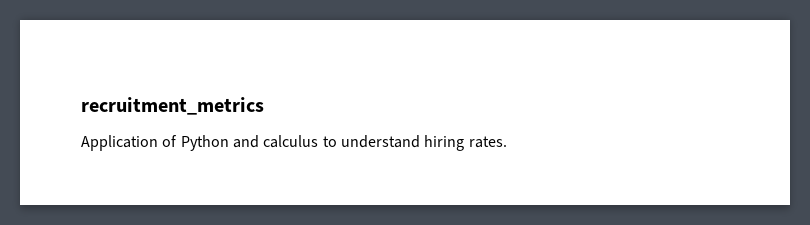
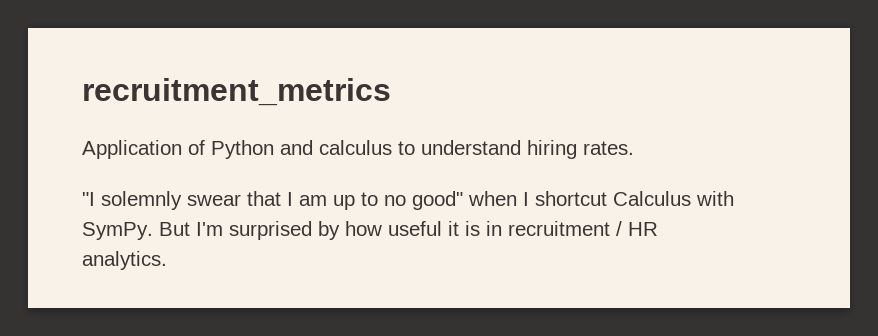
(507, 142) none -> [82,191,734,210] [82,221,658,240] [82,251,167,270] // "I solemnly swear that I am up to no good" when I shortcut Calculus with SymPy. But I'm surprised by how useful it is in recruitment / HR analytics.

